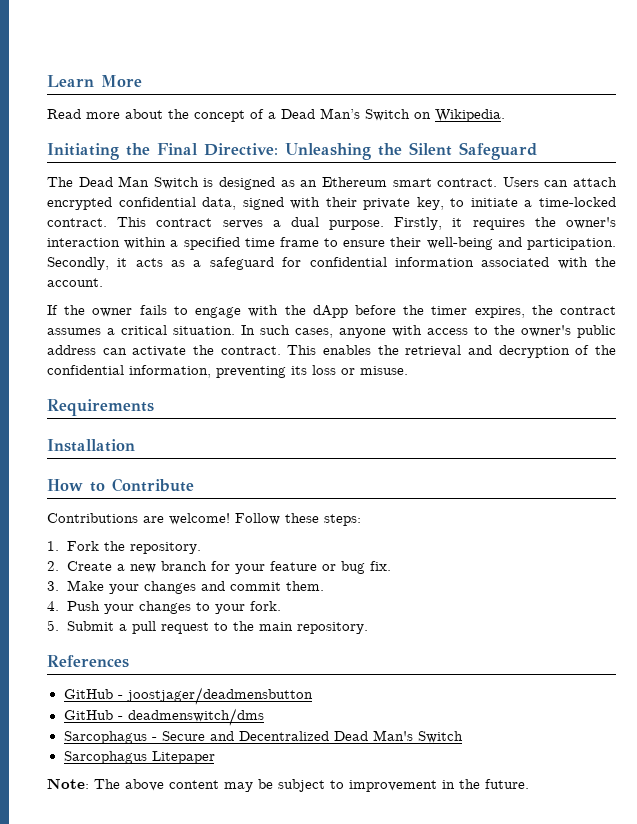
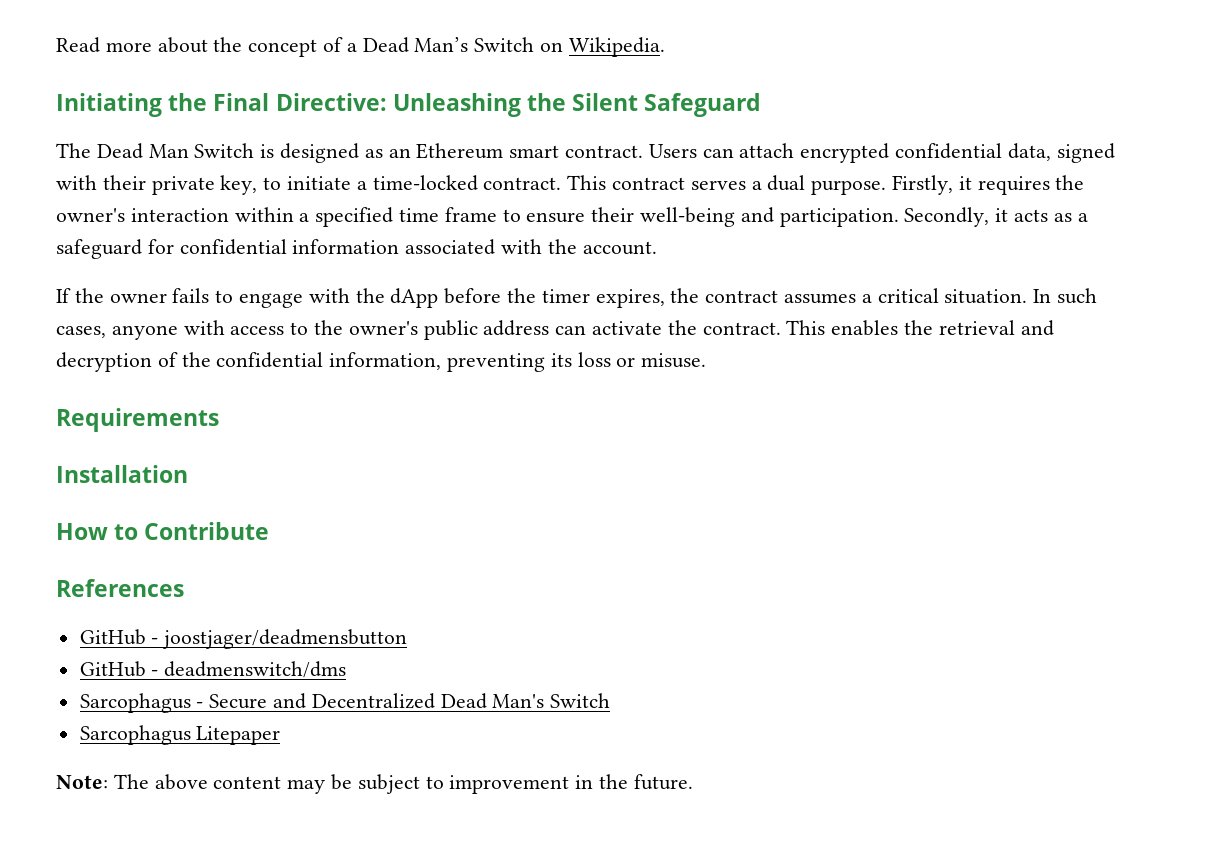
[47,75,142,87] Learn More // -> (56, 45) none
[47,513,361,526] [47,541,201,554] [47,561,391,574] [47,580,324,594] [47,601,281,614] [47,620,368,634] // Contributions are welcome! Follow these steps: // 1. Fork the repository. // 2. Create a new branch for your feature or bug fix. // 3. Make your changes and commit them. // 4. Push your changes to your fork. // 5. Submit a pull request to the main repository. -> (270, 531) none

